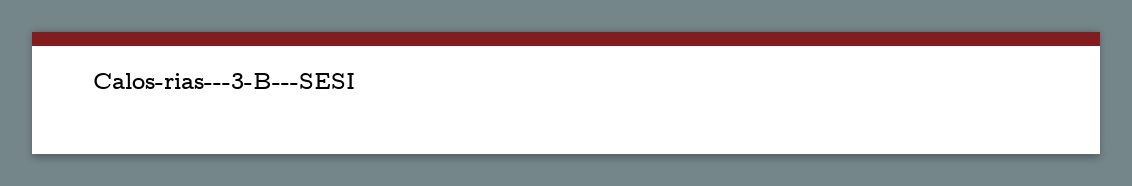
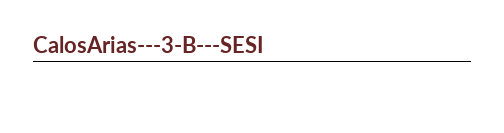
[93,73,355,89] Calos-rias---3-B---SESI -> [33,36,264,53] CalosArias---3-B---SESI

